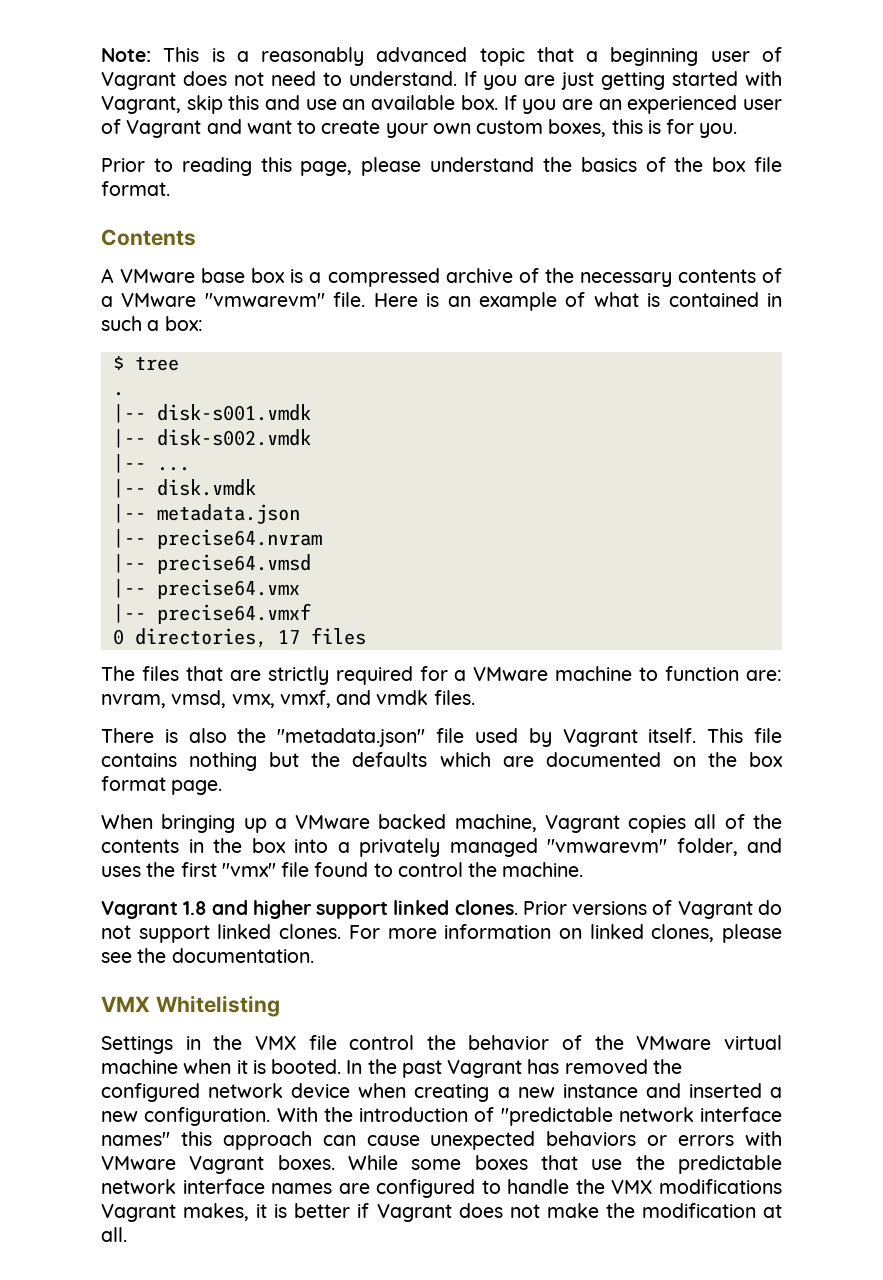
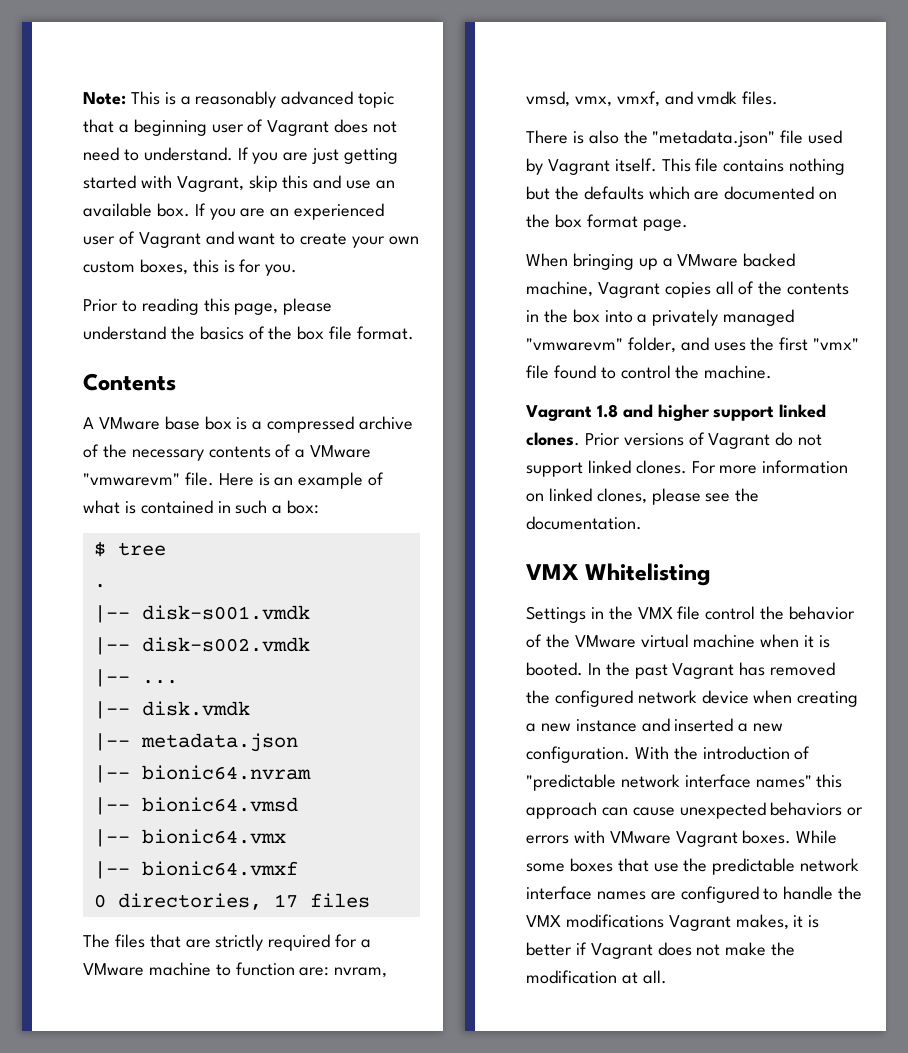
[156,529,322,549] [112,554,311,574] [112,579,300,599] [112,603,311,624] precise64.nvram // |-- precise64.vmsd // |-- precise64.vmx // |-- precise64.vmxf -> [141,765,311,780] [93,797,298,815] [93,829,286,847] [93,861,298,879] bionic64.nvram // |-- bionic64.vmsd // |-- bionic64.vmx // |-- bionic64.vmxf

